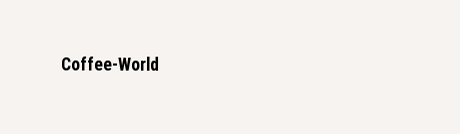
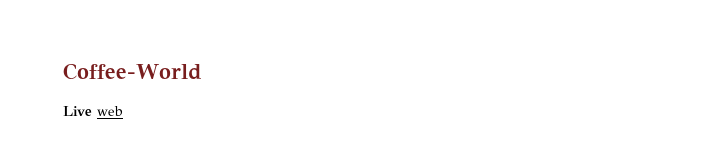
(160, 63) none -> [63,106,123,116] // Live web

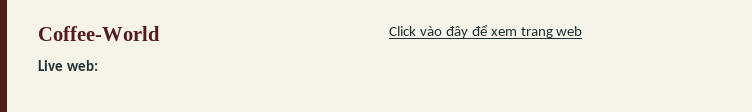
(92, 111) none -> [66,60,98,71] [389,25,553,38] web: // Click vào đây để xem trang

